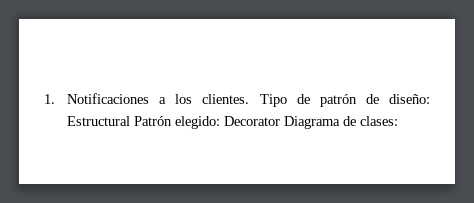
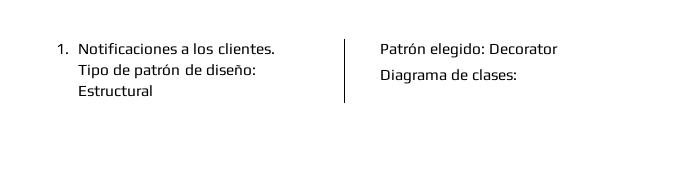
(250, 99) none -> (275, 49) //
(131, 121) none -> (154, 91) //
(281, 121) none -> (559, 49) //

